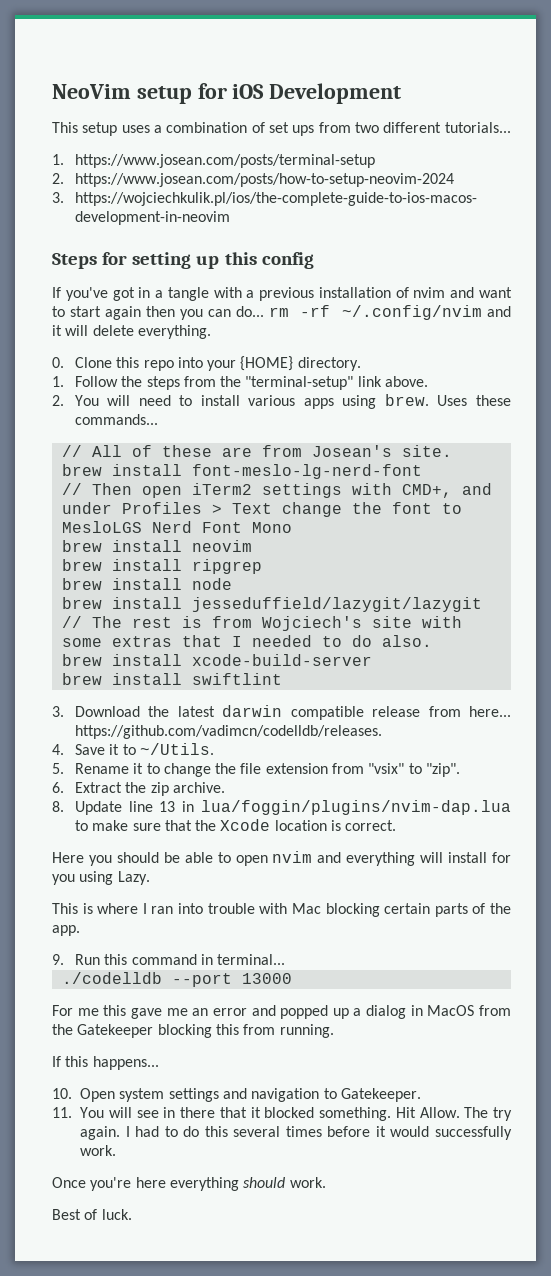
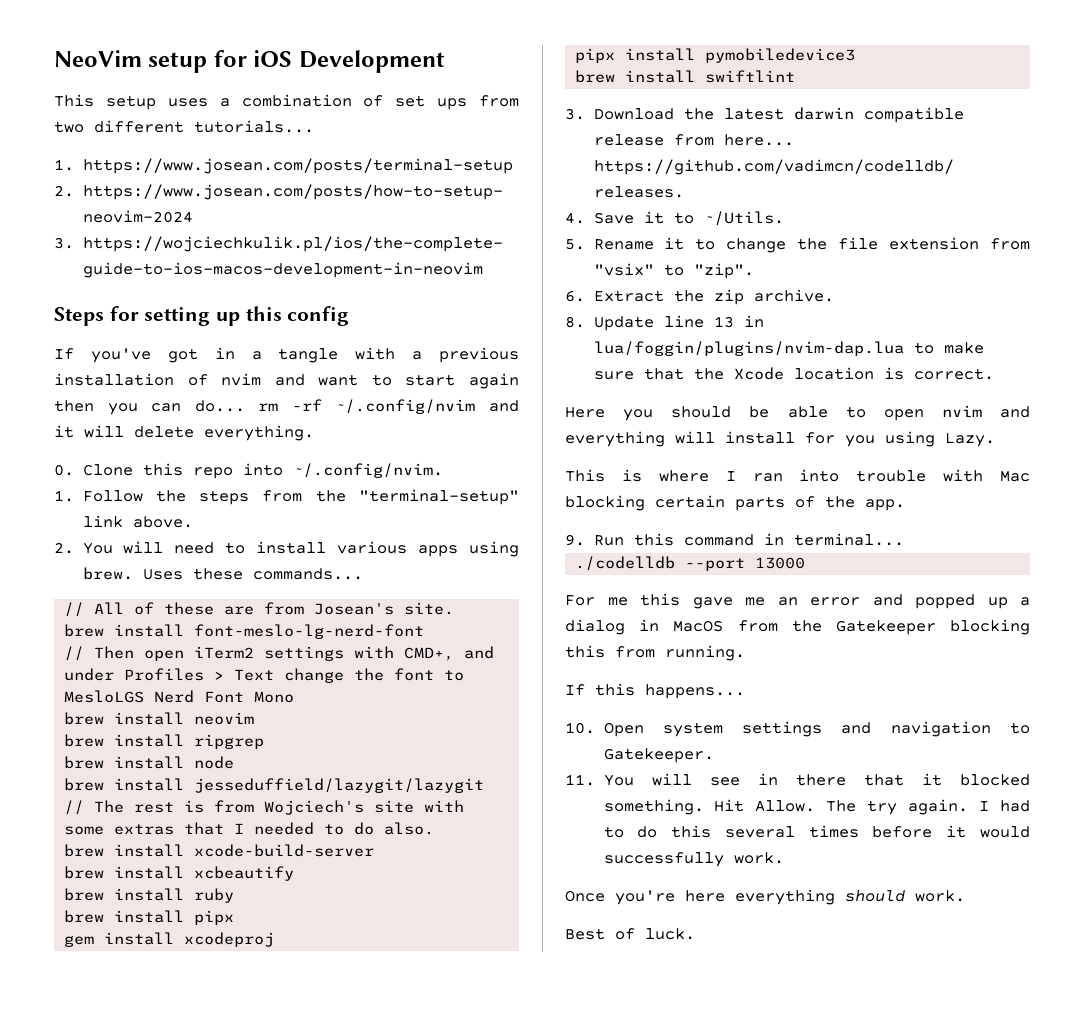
[207,356,361,371] your {HOME} directory. -> [292,463,443,478] ~/.config/nvim.
(372, 660) none -> [64,866,295,881] [64,888,235,903] [64,910,235,925] [64,932,275,947] [575,48,856,63] // brew install xcbeautify // brew install ruby // brew install pipx // gem install xcodeproj // pipx install pymobiledevice3

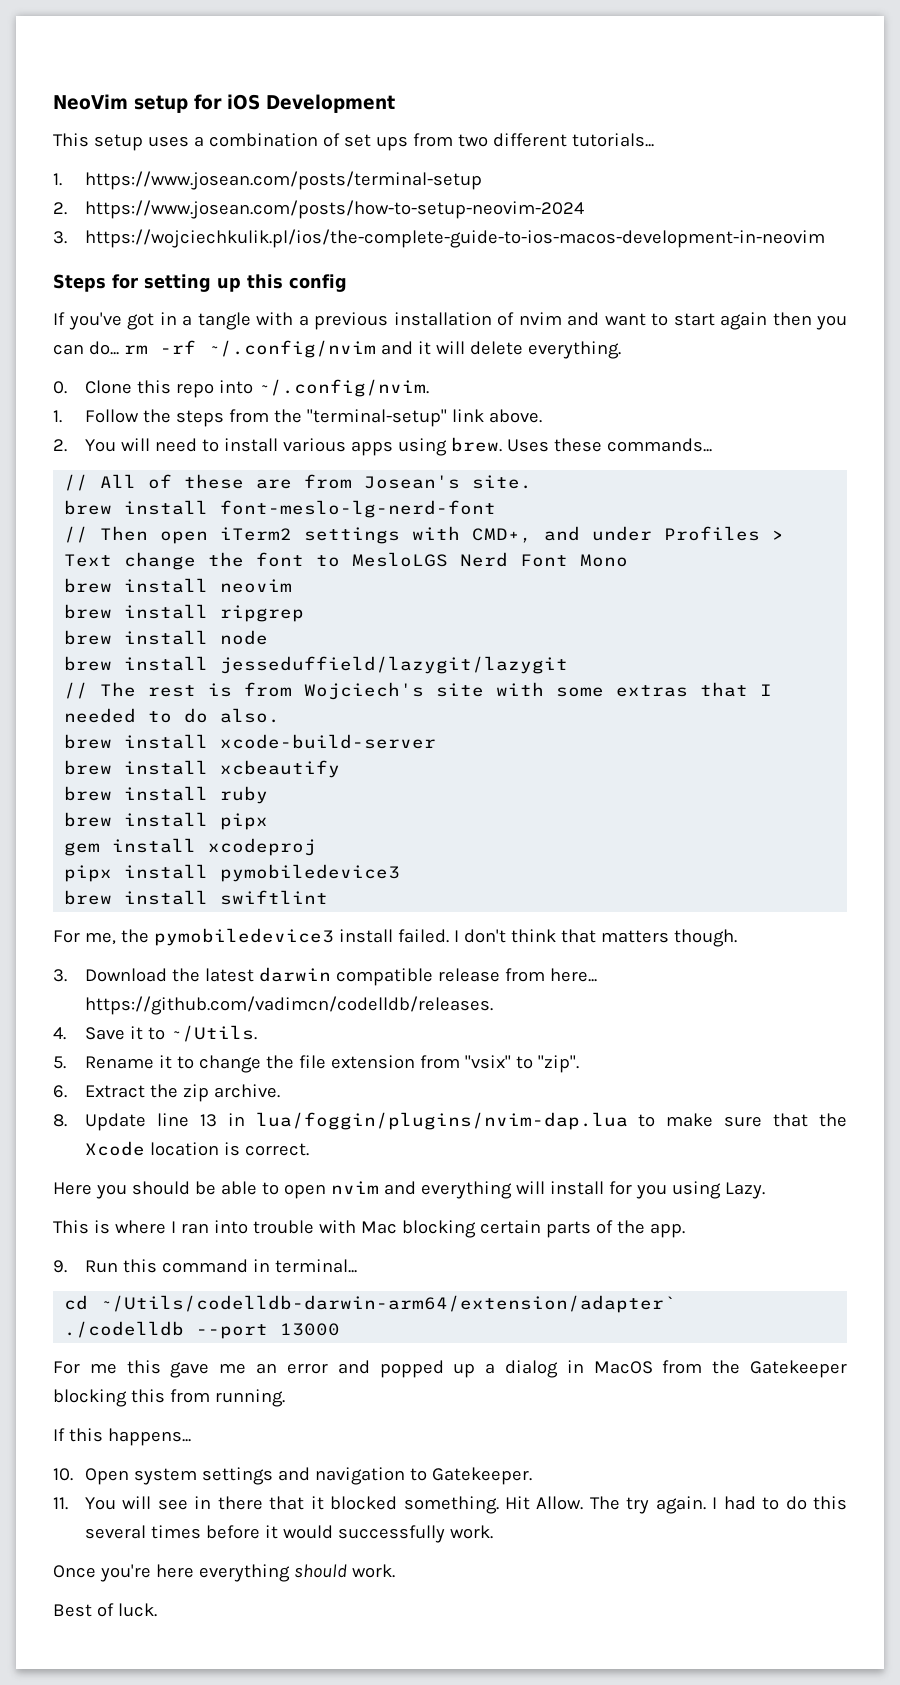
(796, 76) none -> [53,928,737,947] // For me, the pymobiledevice3 install failed. I don't think that matters though.
(904, 539) none -> [64,1295,677,1313] // cd ~/Utils/codelldb-darwin-arm64/extension/adapter`

